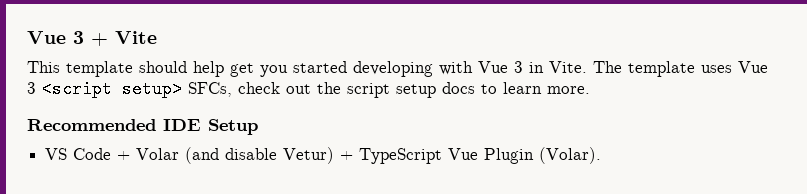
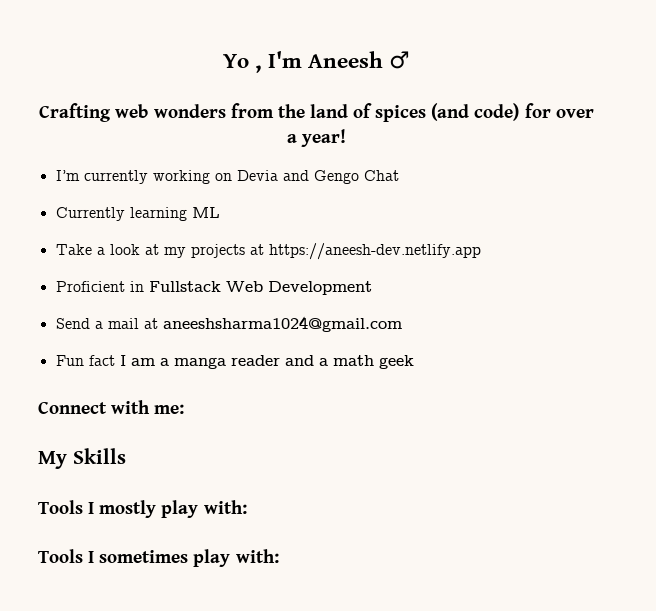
[27,31,157,46] [27,61,768,77] [27,80,590,98] [27,119,258,135] [45,147,602,164] Vue 3 + Vite // This template should help get you started developing with Vue 3 in Vite. The template uses Vue 3 <script setup> SFCs, check out the script setup docs to learn more. // Recommended IDE Setup // VS Code + Volar (and disable Vetur) + TypeScript Vue Plugin (Volar). -> [222,51,411,73] [39,103,594,122] [286,129,347,147] [55,170,399,184] [55,207,220,221] [55,243,481,260] [55,281,372,295] [55,316,402,332] [55,355,414,369] [38,400,185,414] [38,448,126,469] [38,500,247,518] [38,549,279,567] Yo , I'm Aneesh ♂ // Crafting web wonders from the land of spices (and code) for over a year! // I’m currently working on Devia and Gengo Chat // Currently learning ML // Take a look at my projects at https://aneesh-dev.netlify.app // Proficient in Fullstack Web Development // Send a mail at aneeshsharma1024@gmail.com // Fun fact I am a manga reader and a math geek // Connect with me: // My Skills // Tools I mostly play with: // Tools I sometimes play with:

